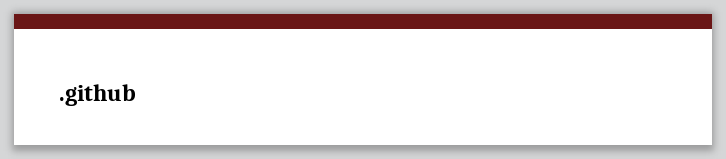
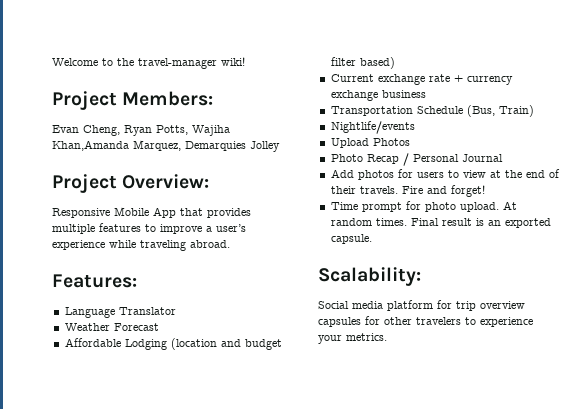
[59,84,136,106] .github -> [52,57,245,69] [52,91,214,110] [52,125,230,136] [52,140,280,152] [52,174,210,193] [52,207,251,218] [52,223,246,234] [52,240,230,251] [52,274,137,288] [64,307,176,318] [64,323,159,331] [64,338,282,350] [330,57,395,69] [330,74,513,85] [330,90,426,101] [330,105,534,117] [330,121,415,134] [330,138,410,148] [330,153,503,166] [330,169,560,180] [330,185,485,197] [330,201,517,212] [330,218,551,228] [330,234,372,244] [318,267,421,286] [318,300,525,311] [318,316,533,327] [318,333,387,344] Welcome to the travel-manager wiki! // Project Members: // Evan Cheng, Ryan Potts, Wajiha Khan,Amanda Marquez, Demarquies Jolley // Project Overview: // Responsive Mobile App that provides multiple features to improve a user’s experience while traveling abroad. // Features: // Language Translator // Weather Forecast // Affordable Lodging (location and budget filter based) // Current exchange rate + currency exchange business // Transportation Schedule (Bus, Train) // Nightlife/events // Upload Photos // Photo Recap / Personal Journal // Add photos for users to view at the end of their travels. Fire and forget! // Time prompt for photo upload. At random times. Final result is an exported capsule. // Scalability: // Social media platform for trip overview capsules for other travelers to experience your metrics.

